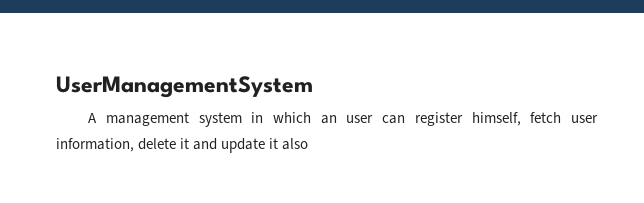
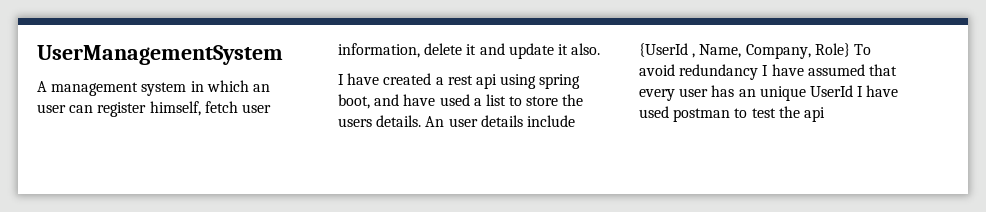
[282,138,309,150] also -> [571,43,601,55] [338,73,581,89] [338,94,584,109] [338,115,575,127] [639,43,871,59] [639,64,897,80] [639,85,899,101] [639,106,825,122] also. // I have created a rest api using spring boot, and have used a list to store the users details. An user details include {UserId , Name, Company, Role} To avoid redundancy I have assumed that every user has an unique UserId I have used postman to test the api

